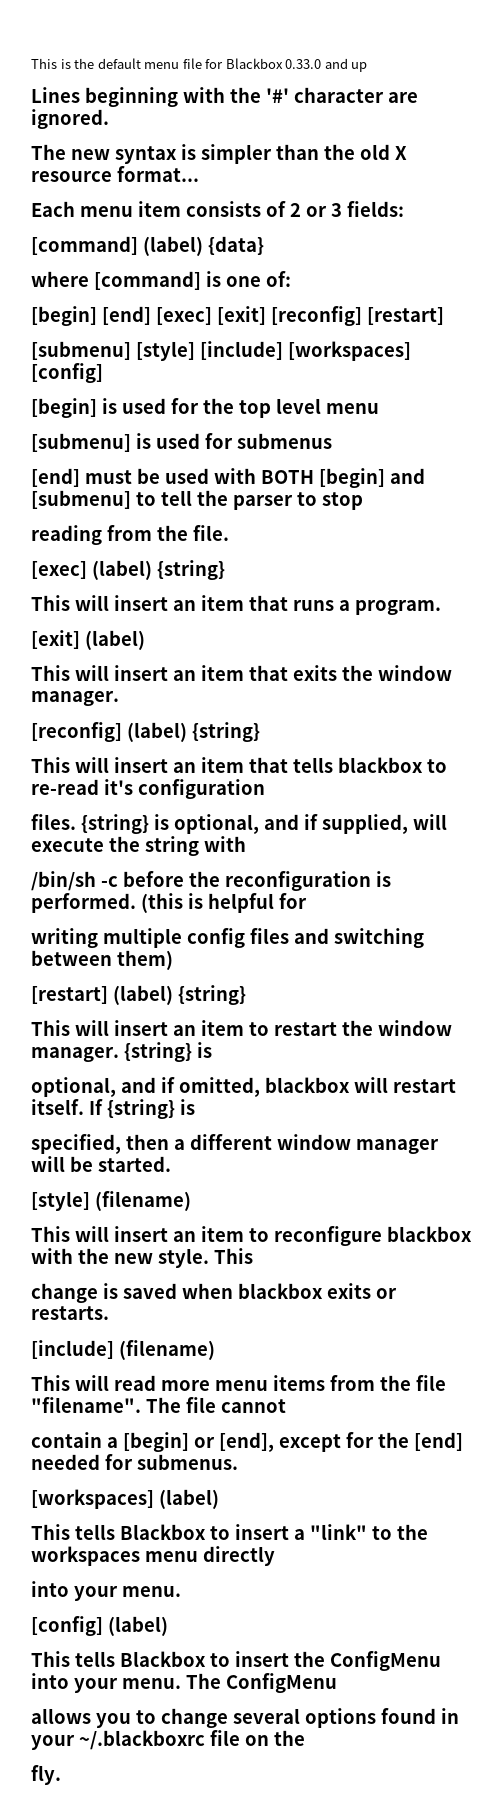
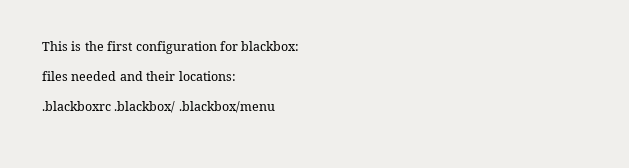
[97,58,368,72] [31,87,418,107] [31,109,109,129] [31,144,407,164] [31,166,199,182] [31,201,404,217] [31,236,264,256] [31,271,291,290] [31,306,444,326] [31,341,411,361] [31,363,103,383] [31,398,379,418] [31,433,332,452] [31,468,425,488] [31,490,363,510] [31,525,229,545] [31,560,225,580] [31,595,441,615] [31,630,145,650] [31,665,452,681] [31,691,119,706] [31,722,260,742] [31,757,447,773] [31,779,265,799] [31,814,447,834] [31,836,246,856] [31,871,391,891] [31,893,307,913] [31,928,424,948] [31,950,173,970] [31,985,246,1005] [31,1020,452,1036] [31,1042,212,1062] [31,1077,456,1097] [31,1099,195,1119] [31,1134,439,1154] [31,1156,171,1172] [31,1191,191,1211] [31,1226,472,1246] [31,1248,253,1268] [31,1283,397,1303] [31,1306,109,1320] [31,1340,215,1360] [31,1375,446,1391] [31,1397,286,1413] [31,1432,463,1452] [31,1454,238,1470] [31,1489,219,1509] [31,1524,428,1540] [31,1546,275,1566] [31,1581,181,1601] [31,1616,168,1636] [31,1651,441,1671] [31,1673,337,1693] [31,1708,459,1728] [31,1730,305,1750] [31,1765,61,1785] default menu file for Blackbox 0.33.0 and up // Lines beginning with the '#' character are ignored. // The new syntax is simpler than the old X resource format... // Each menu item consists of 2 or 3 fields: // [command] (label) {data} // where [command] is one of: // [begin] [end] [exec] [exit] [reconfig] [restart] // [submenu] [style] [include] [workspaces] [config] // [begin] is used for the top level menu // [submenu] is used for submenus // [end] must be used with BOTH [begin] and [submenu] to tell the parser to stop // reading from the file. // [exec] (label) {string} // This will insert an item that runs a program. // [exit] (label) // This will insert an item that exits the window manager. // [reconfig] (label) {string} // This will insert an item that tells blackbox to re-read it's configuration // files. {string} is optional, and if supplied, will execute the string with // /bin/sh -c before the reconfiguration is performed. (this is helpful for // writing multiple config files and switching between them) // [restart] (label) {string} // This will insert an item to restart the window manager. {string} is // optional, and if omitted, blackbox will restart itself. If {string} is // specified, then a different window manager will be started. // [style] (filename) // This will insert an item to reconfigure blackbox with the new style. This // change is saved when blackbox exits or restarts. // [include] (filename) // This will read more menu items from the file "filename". The file cannot // contain a [begin] or [end], except for the [end] needed for submenus. // [workspaces] (label) // This tells Blackbox to insert a "link" to the workspaces menu directly // into your menu. // [config] (label) // This tells Blackbox to insert the ConfigMenu into your menu. The ConfigMenu // allows you to change several options found in your ~/.blackboxrc file on the // fly. -> [107,41,300,54] [42,71,236,81] [42,101,275,113] first configuration for blackbox: // files needed and their locations: // .blackboxrc .blackbox/ .blackbox/menu

